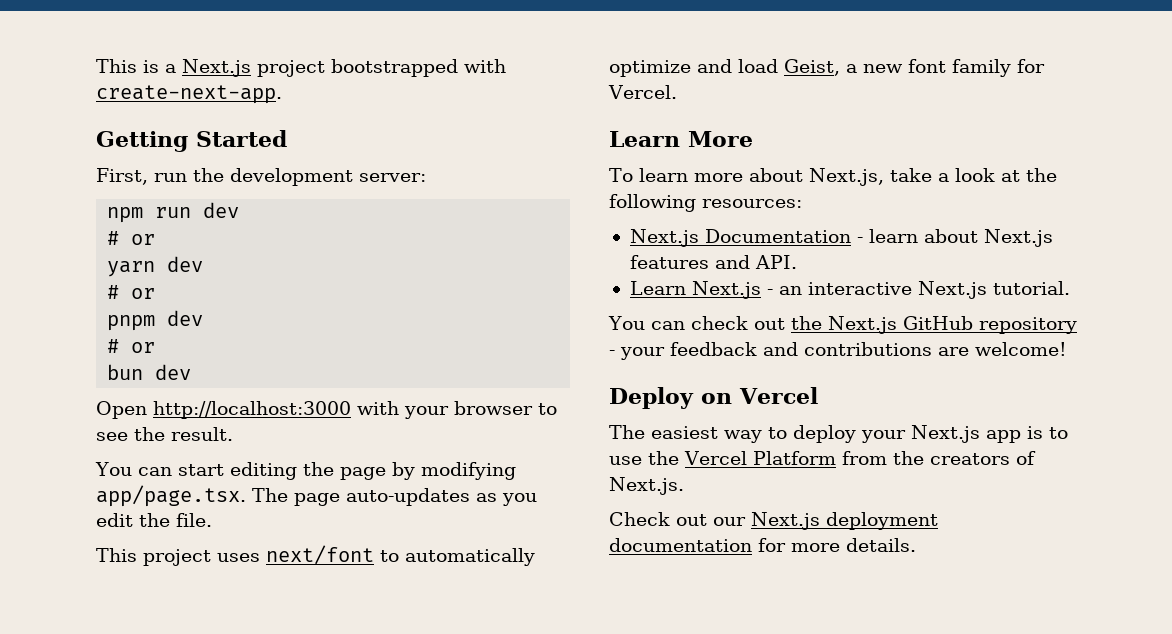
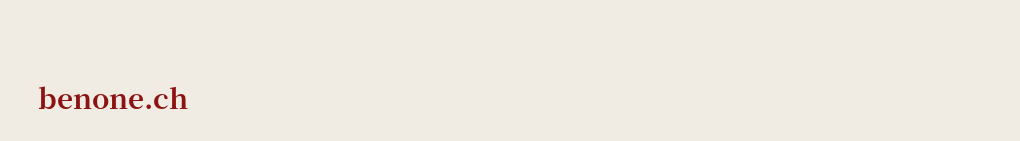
[96,59,506,77] [96,85,282,104] [96,130,287,152] [96,168,426,186] [107,202,240,223] [107,231,156,245] [107,256,204,277] [107,285,156,299] [107,310,204,331] [107,339,156,353] [107,364,192,380] [96,401,557,419] [96,427,233,441] [95,462,516,480] [96,485,537,507] [96,513,212,527] [96,545,535,566] [609,59,1045,77] [608,85,677,99] [609,131,753,147] [609,168,1057,186] [609,194,802,212] [629,229,1053,247] [629,255,797,269] [629,281,1070,299] [608,316,1077,334] [609,342,1067,360] [609,387,818,409] [609,425,1068,443] [609,451,1036,465] [609,477,684,495] [609,512,938,530] [609,538,916,552] This is a Next.js project bootstrapped with create-next-app. // Getting Started // First, run the development server: // npm run dev // # or // yarn dev // # or // pnpm dev // # or // bun dev // Open http://localhost:3000 with your browser to see the result. // You can start editing the page by modifying app/page.tsx. The page auto-updates as you edit the file. // This project uses next/font to automatically optimize and load Geist, a new font family for Vercel. // Learn More // To learn more about Next.js, take a look at the following resources: // Next.js Documentation - learn about Next.js features and API. // Learn Next.js - an interactive Next.js tutorial. // You can check out the Next.js GitHub repository - your feedback and contributions are welcome! // Deploy on Vercel // The easiest way to deploy your Next.js app is to use the Vercel Platform from the creators of Next.js. // Check out our Next.js deployment documentation for more details. -> [38,86,188,109] benone.ch

